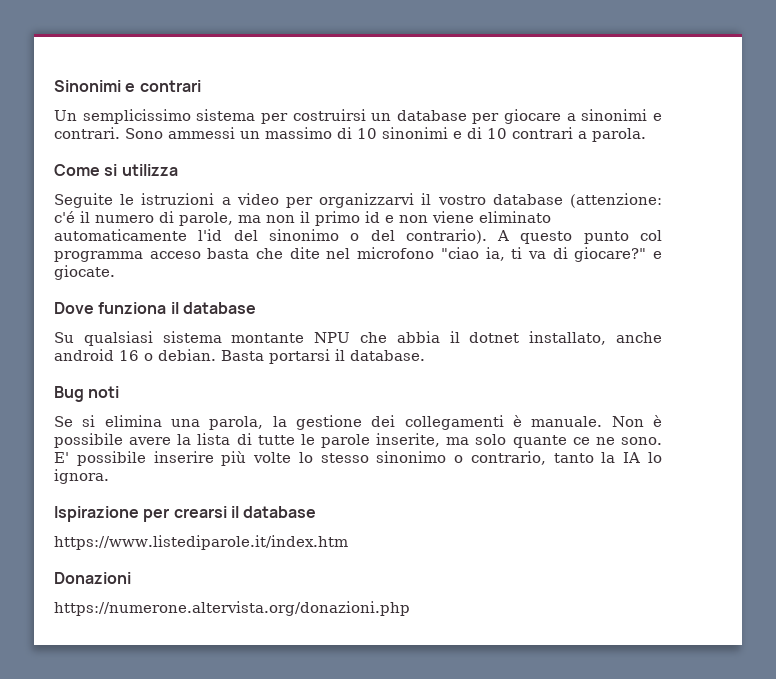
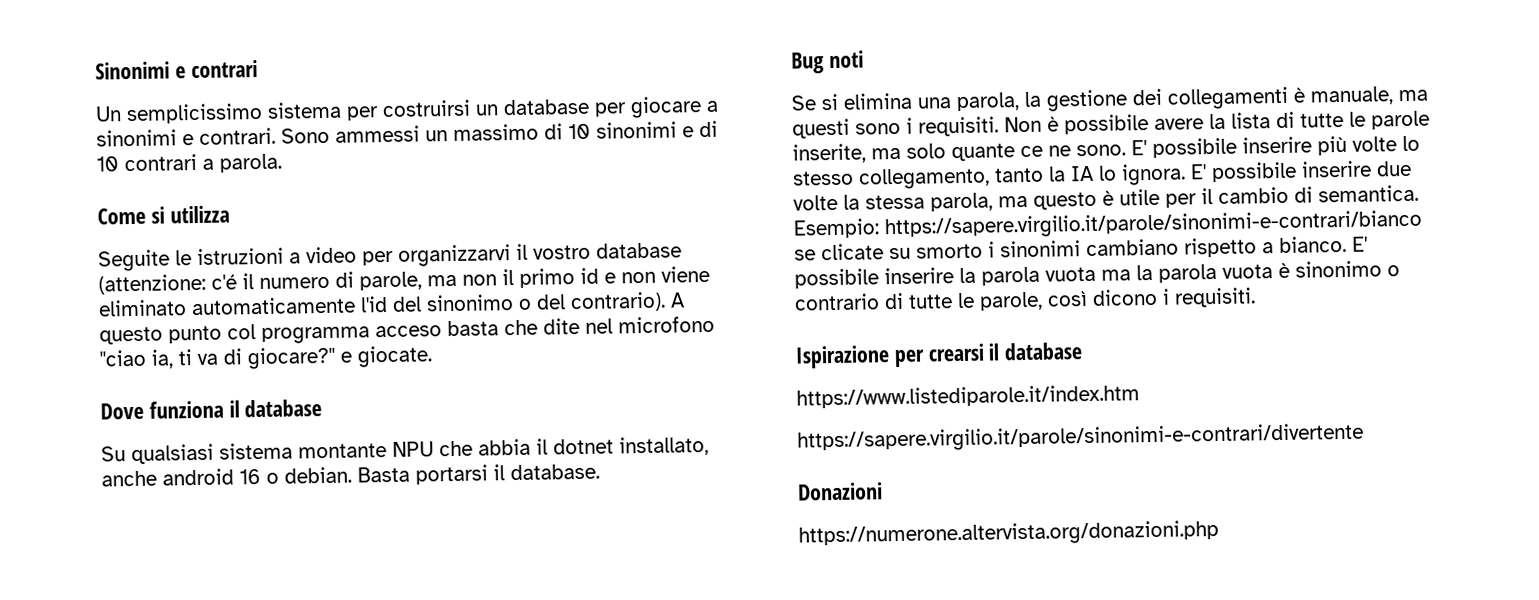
[531,416,603,427] manuale. -> [1310,86,1428,106] [792,116,999,139] manuale, ma questi sono i requisiti.
[376,451,546,465] sinonimo o contrario, -> [858,167,990,190] collegamento,
(109, 476) none -> [1190,160,1412,183] [793,184,1419,212] [793,209,1422,240] [794,235,1368,261] [794,260,1400,289] [794,287,1256,311] E' possibile inserire due volte la stessa parola, ma questo è utile per il cambio di semantica. Esempio: https://sapere.virgilio.it/parole/sinonimi-e-contrari/bianco se clicate su smorto i sinonimi cambiano rispetto a bianco. E' possibile inserire la parola vuota ma la parola vuota è sinonimo o contrario di tutte le parole, così dicono i requisiti.
(348, 542) none -> [797,422,1364,453] // https://sapere.virgilio.it/parole/sinonimi-e-contrari/divertente

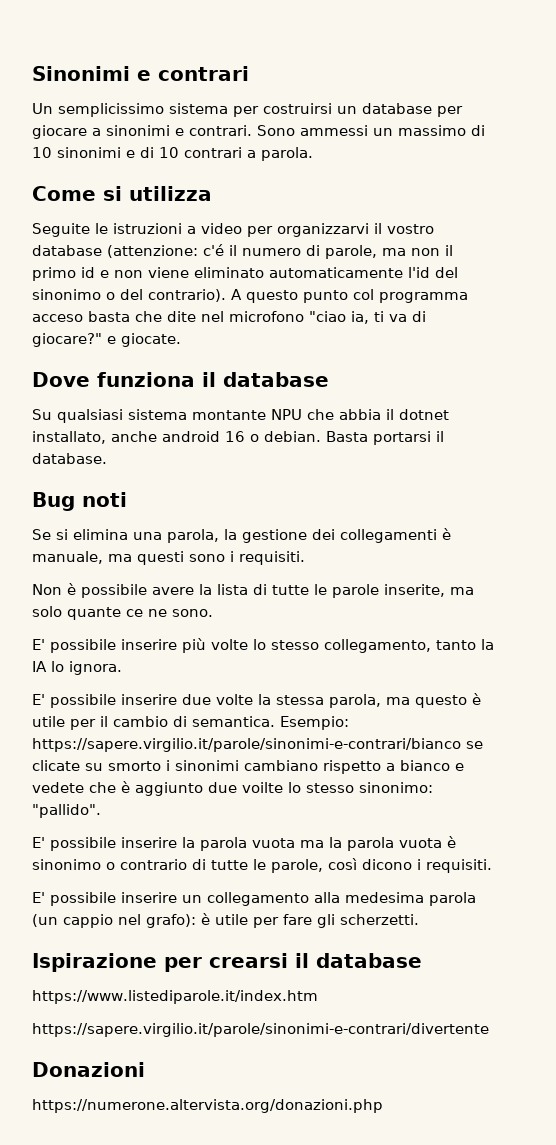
(999, 126) none -> (305, 558) //
(1126, 150) none -> (213, 613) //
(1186, 174) none -> (122, 668) //
[1279,235,1347,253] bianco. -> [400,760,464,771] [32,781,433,796] [32,804,101,818] bianco e vedete che è aggiunto due voilte lo stesso sinonimo: "pallido". //
(1256, 297) none -> [32,892,476,906] [32,913,419,928] // E' possibile inserire un collegamento alla medesima parola (un cappio nel grafo): è utile per fare gli scherzetti.

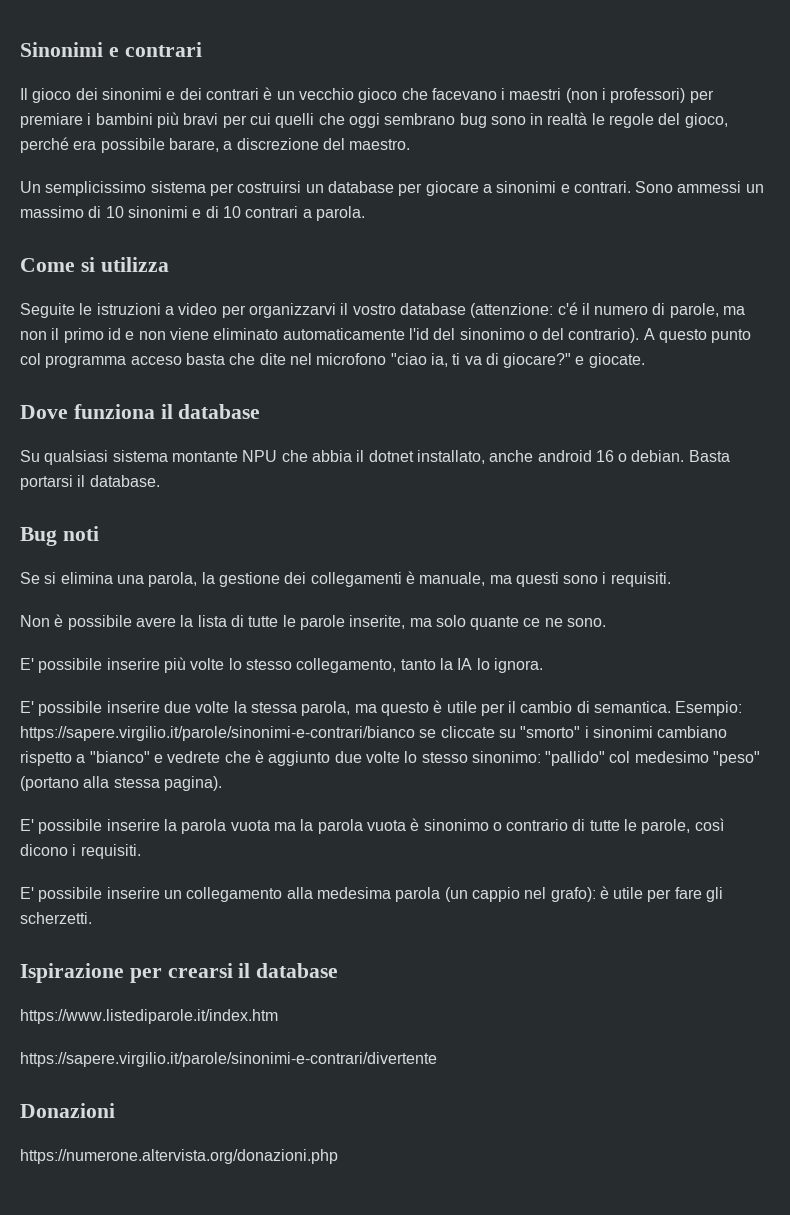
(249, 73) none -> [20,87,714,103] [20,112,728,128] [20,137,411,153] // Il gioco dei sinonimi e dei contrari è un vecchio gioco che facevano i maestri (non i professori) per premiare i bambini più bravi per cui quelli che oggi sembrano bug sono in realtà le regole del gioco, perché era possibile barare, a discrezione del maestro.
[32,760,161,771] clicate su smorto -> [440,726,581,738] cliccate su "smorto"
[400,760,464,771] [32,782,84,793] bianco e vedete -> [89,751,221,763] "bianco" e vedrete
[242,782,283,793] voilte -> [365,751,400,763] volte
[32,804,101,818] "pallido". -> [545,751,761,766] [20,776,222,791] "pallido" col medesimo "peso" (portano alla stessa pagina).

